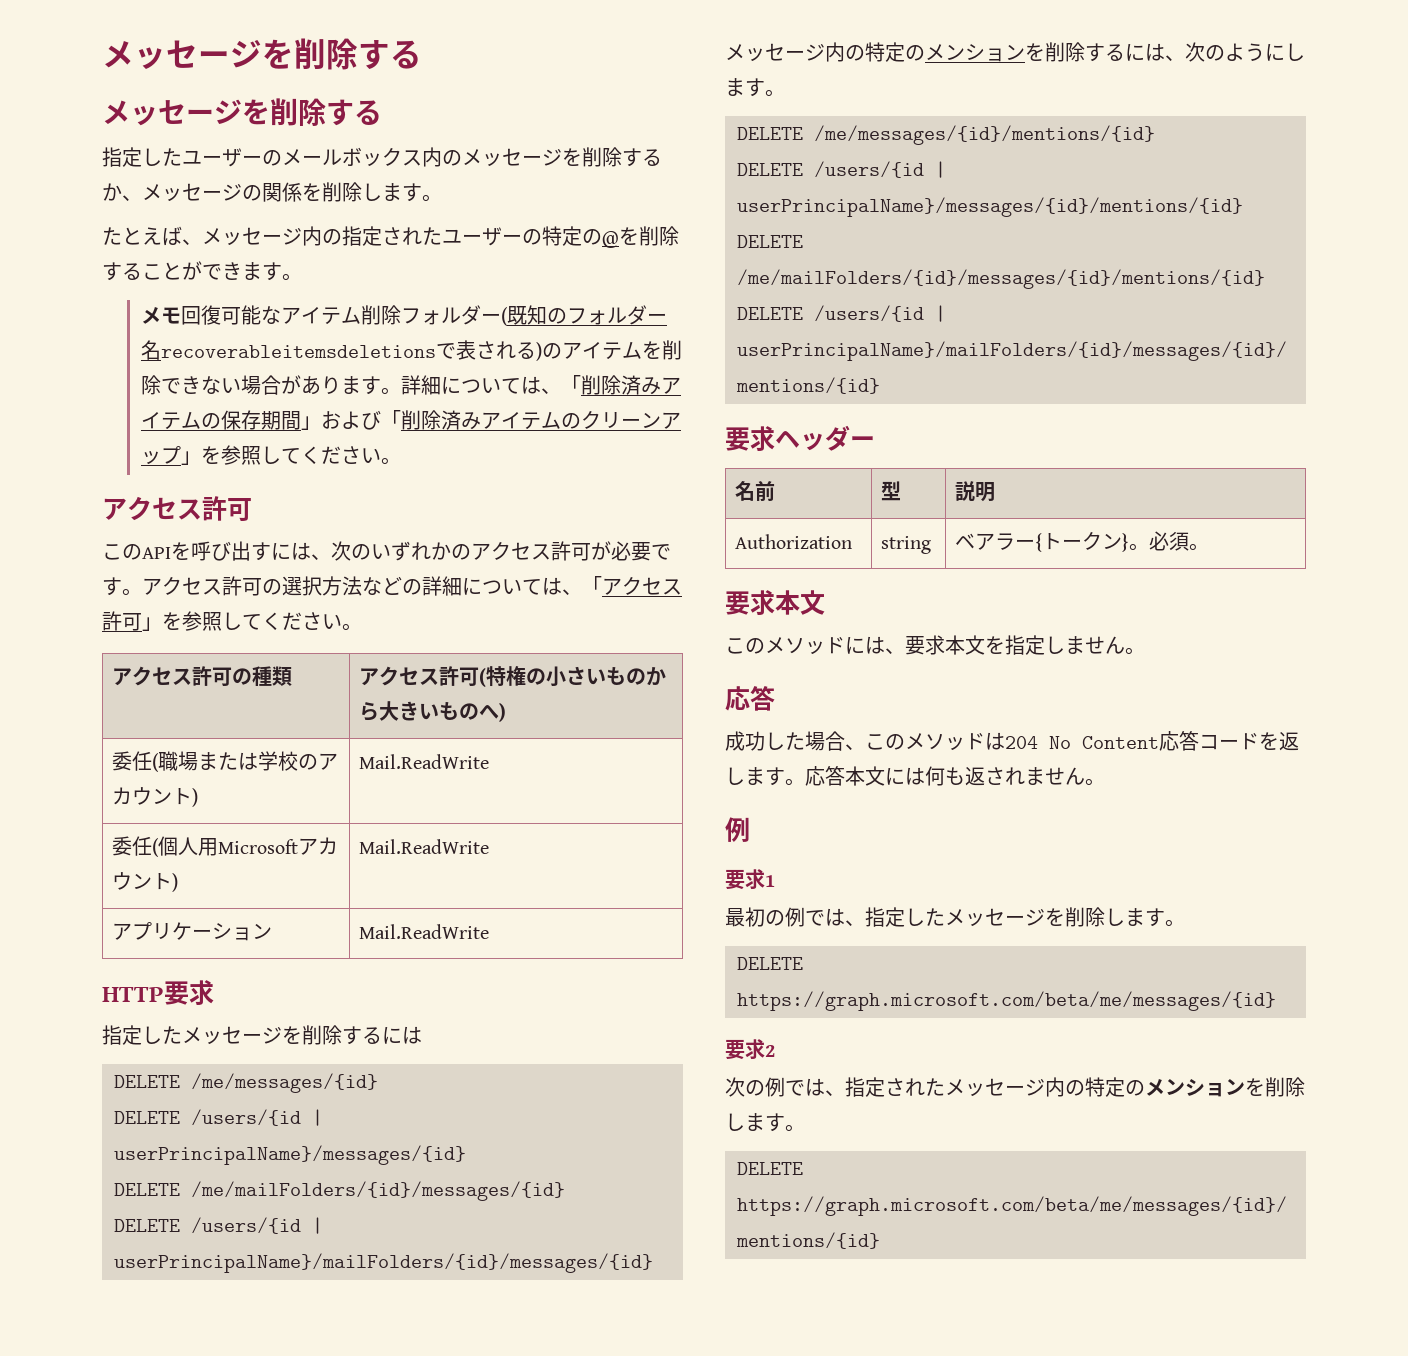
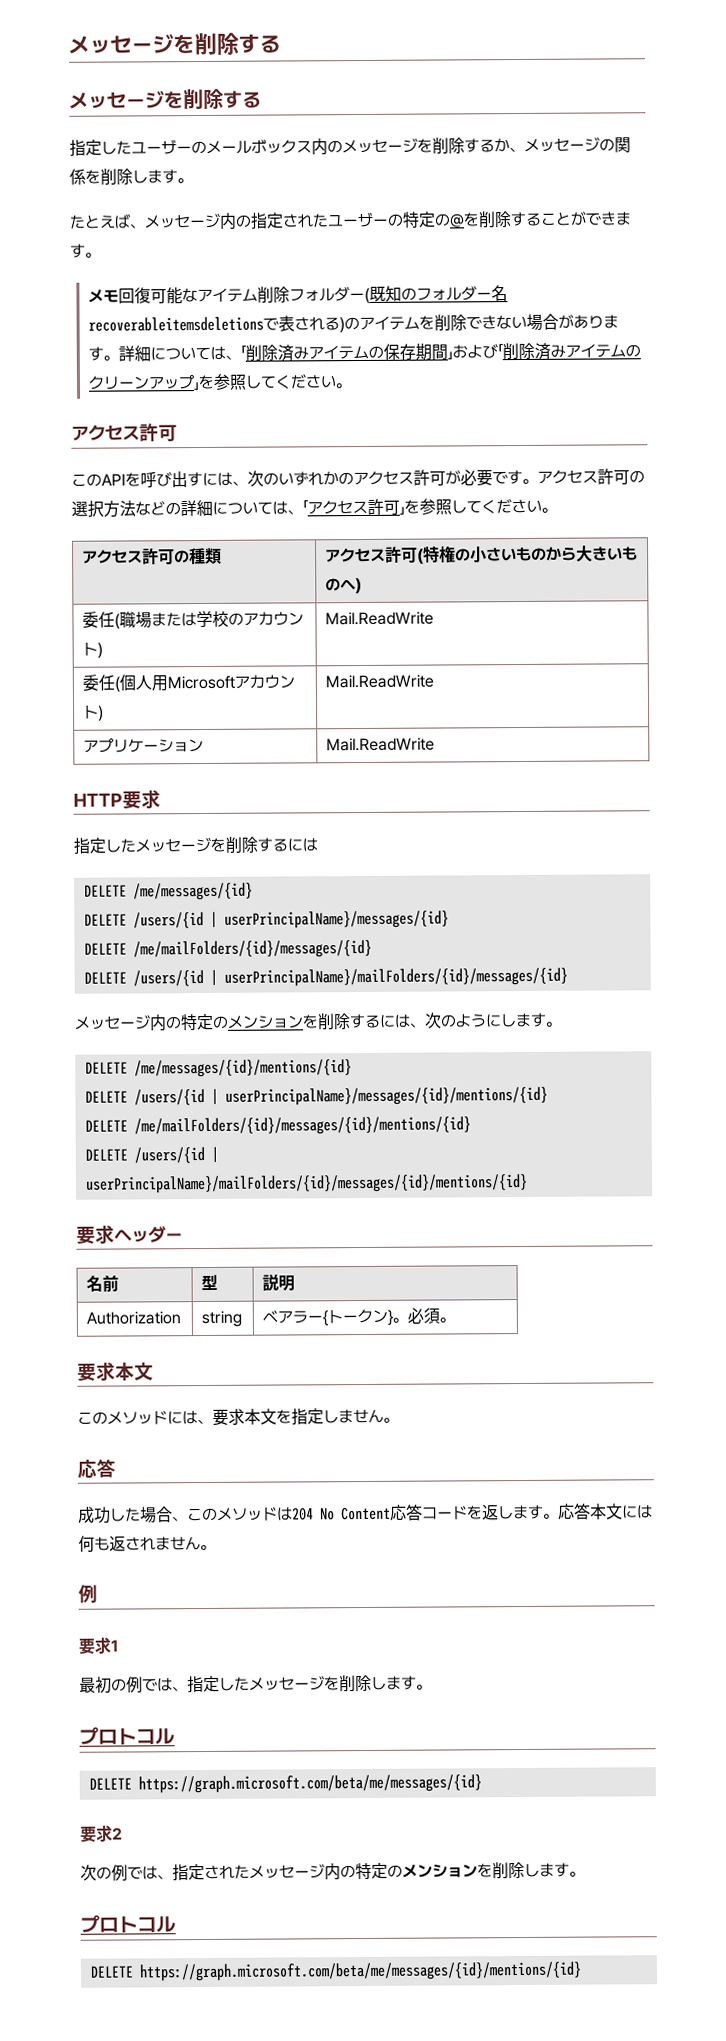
(1185, 923) none -> [79,1726,175,1746] // プロトコル
(805, 1128) none -> [80,1914,176,1934] // プロトコル

